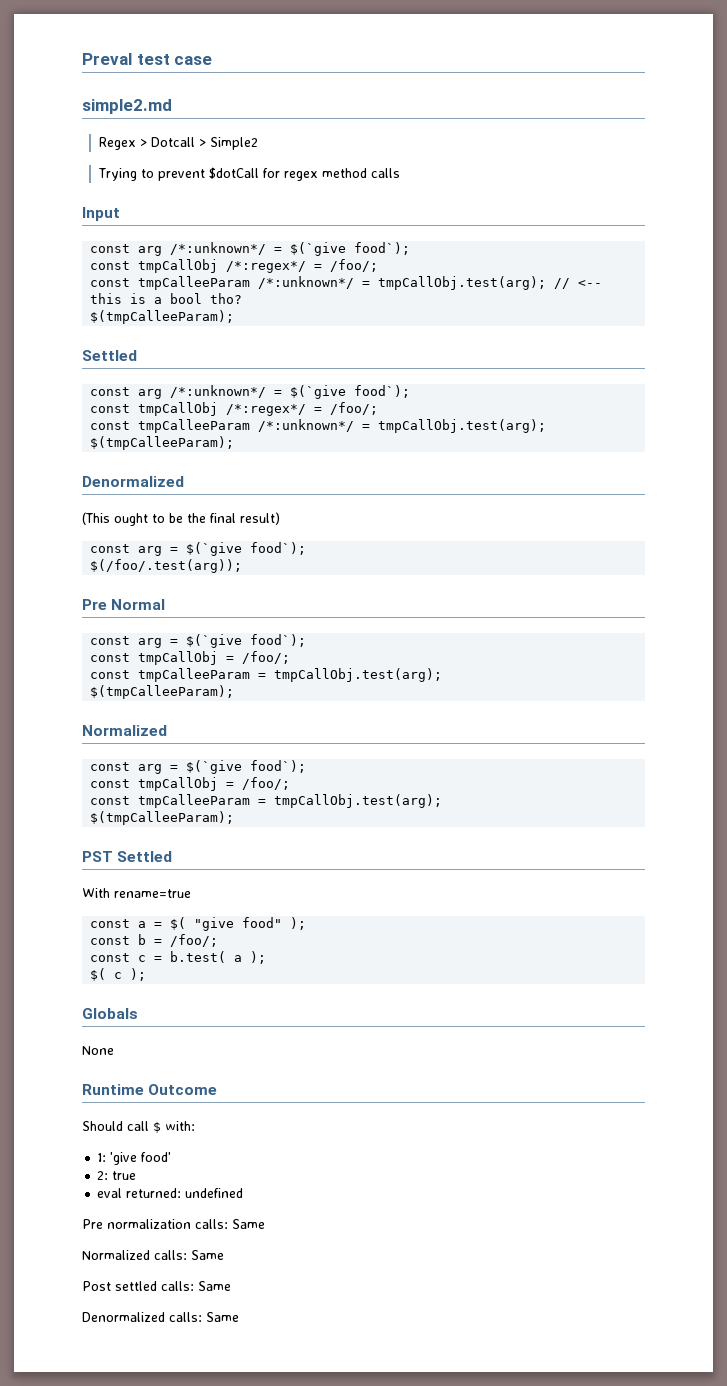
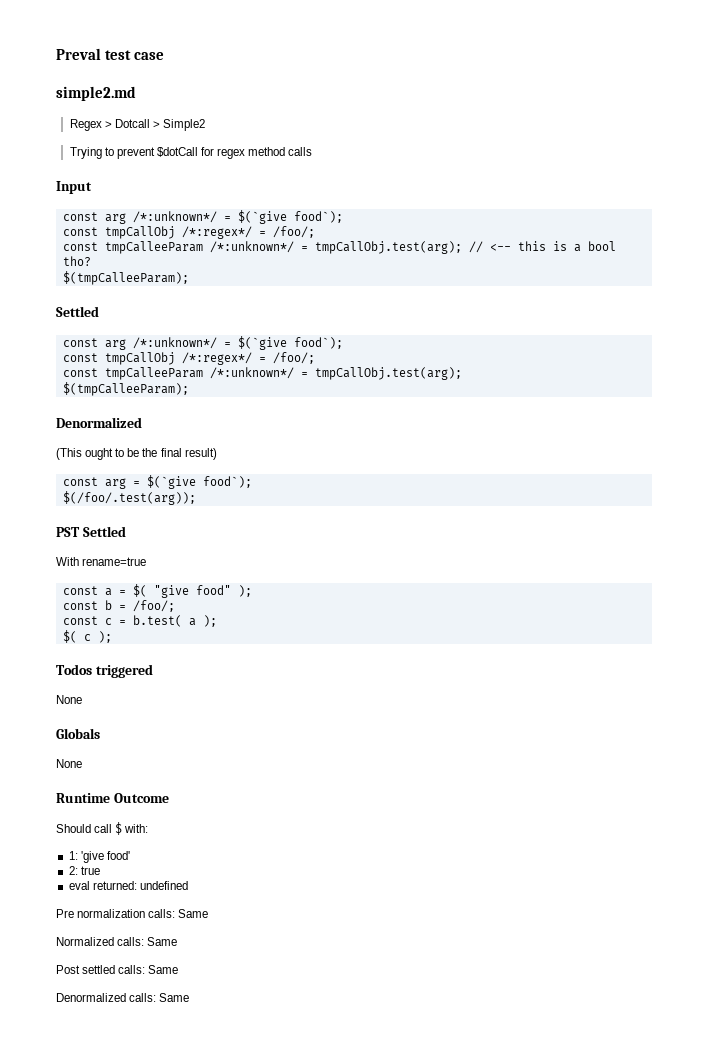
[82,599,166,610] [90,634,307,648] [90,651,291,665] [90,668,443,682] [90,685,235,699] [82,725,167,736] [90,760,307,774] [90,777,291,791] [90,794,443,808] [90,811,235,825] // Pre Normal // const arg = $(`give food`); // const tmpCallObj = /foo/; // const tmpCalleeParam = tmpCallObj.test(arg); // $(tmpCalleeParam); // Normalized // const arg = $(`give food`); // const tmpCallObj = /foo/; // const tmpCalleeParam = tmpCallObj.test(arg); // $(tmpCalleeParam); -> (196, 498) none
(147, 974) none -> [56,664,153,678] [56,695,82,704] // Todos triggered // None

